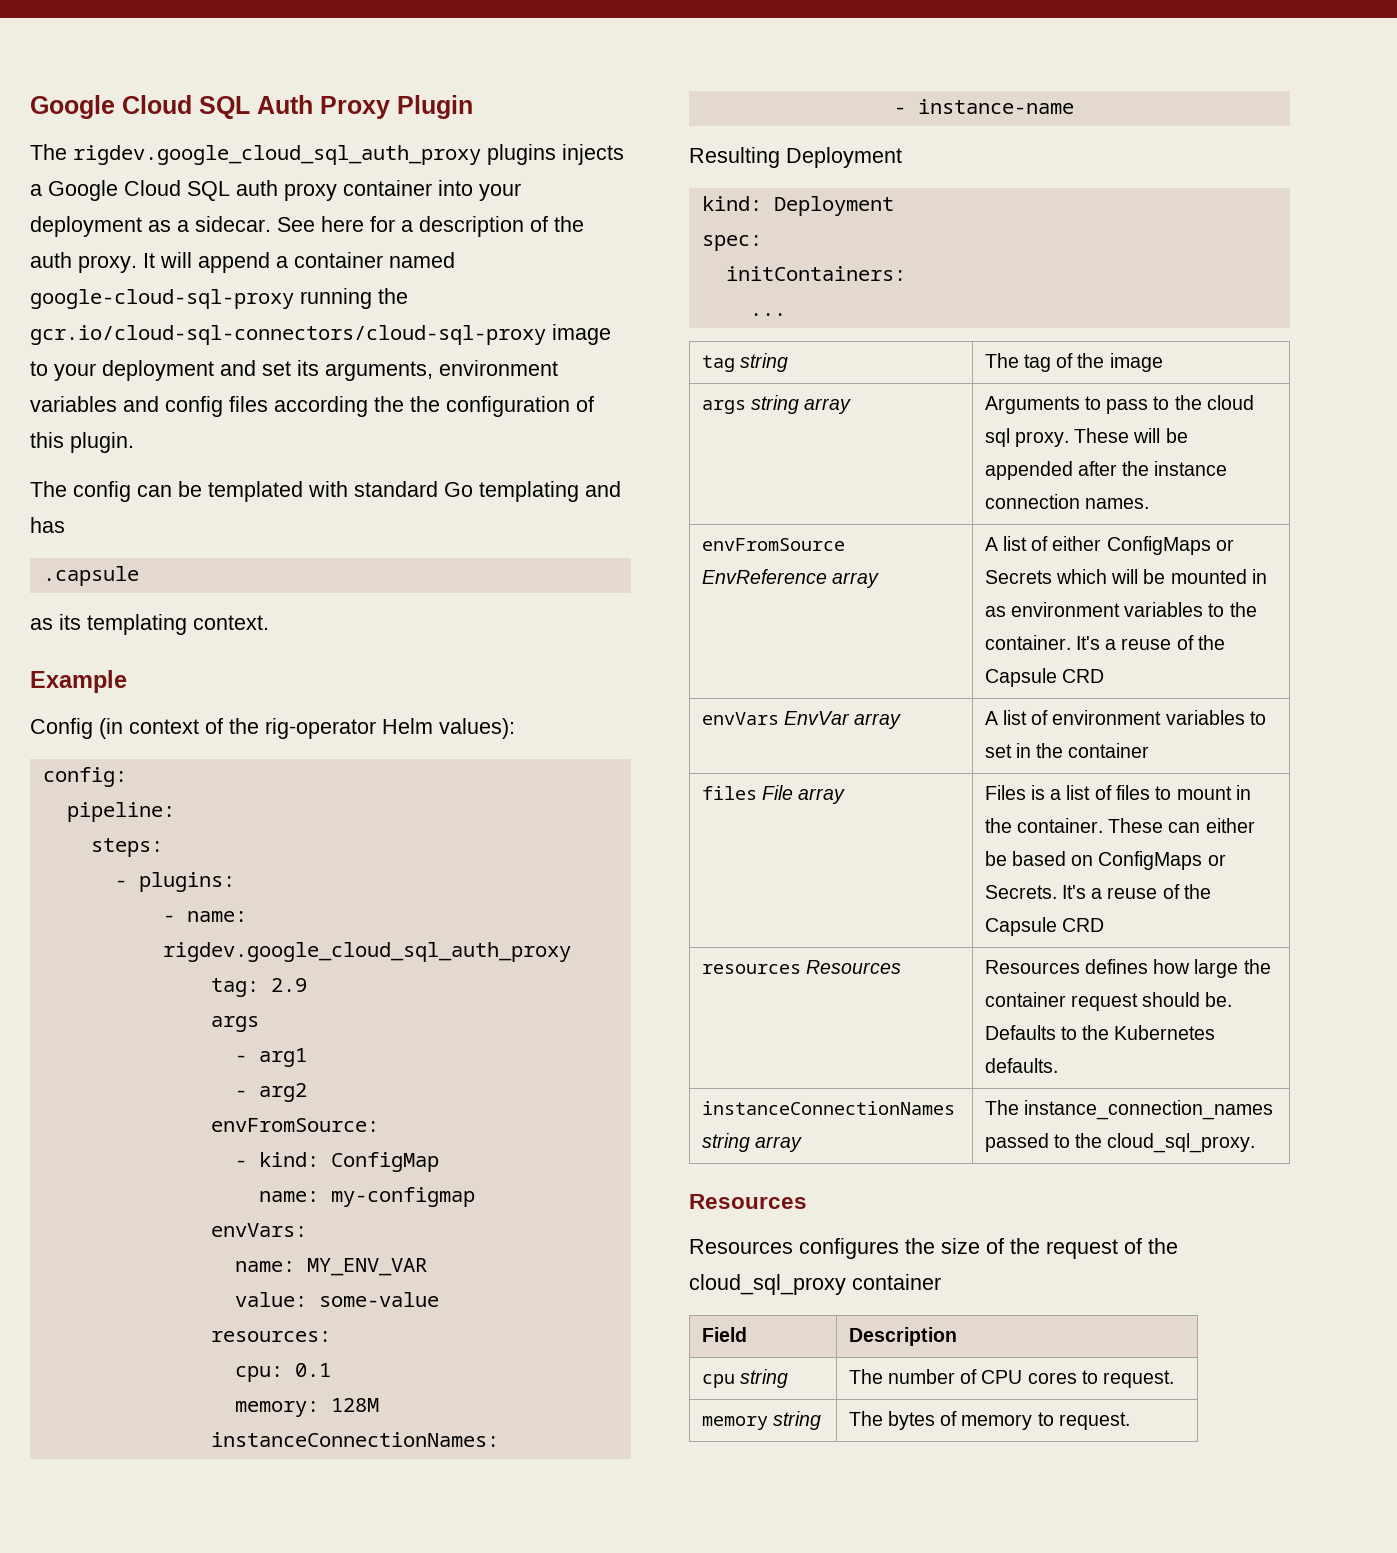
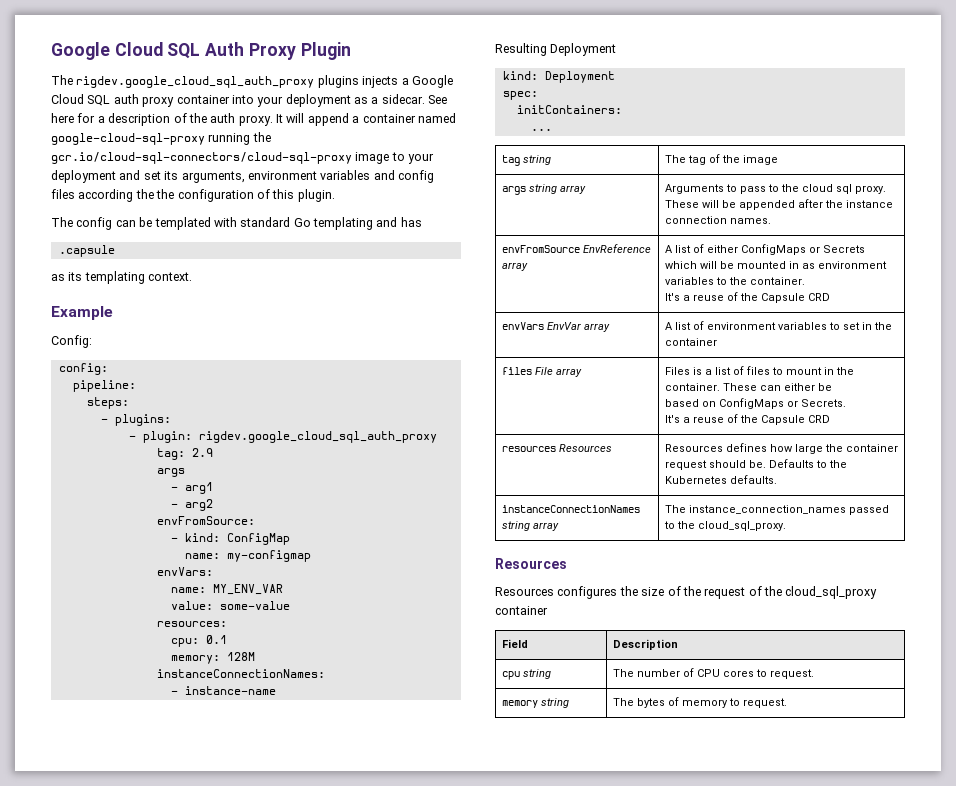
[30,718,515,739] Config (in context of the rig-operator Helm values): -> [51,335,92,348] Config:
[186,911,247,922] name: -> [142,431,192,443] plugin:
(1071, 642) none -> (805, 281) //
(1007, 858) none -> (832, 387) //
(1057, 892) none -> (846, 403) //

